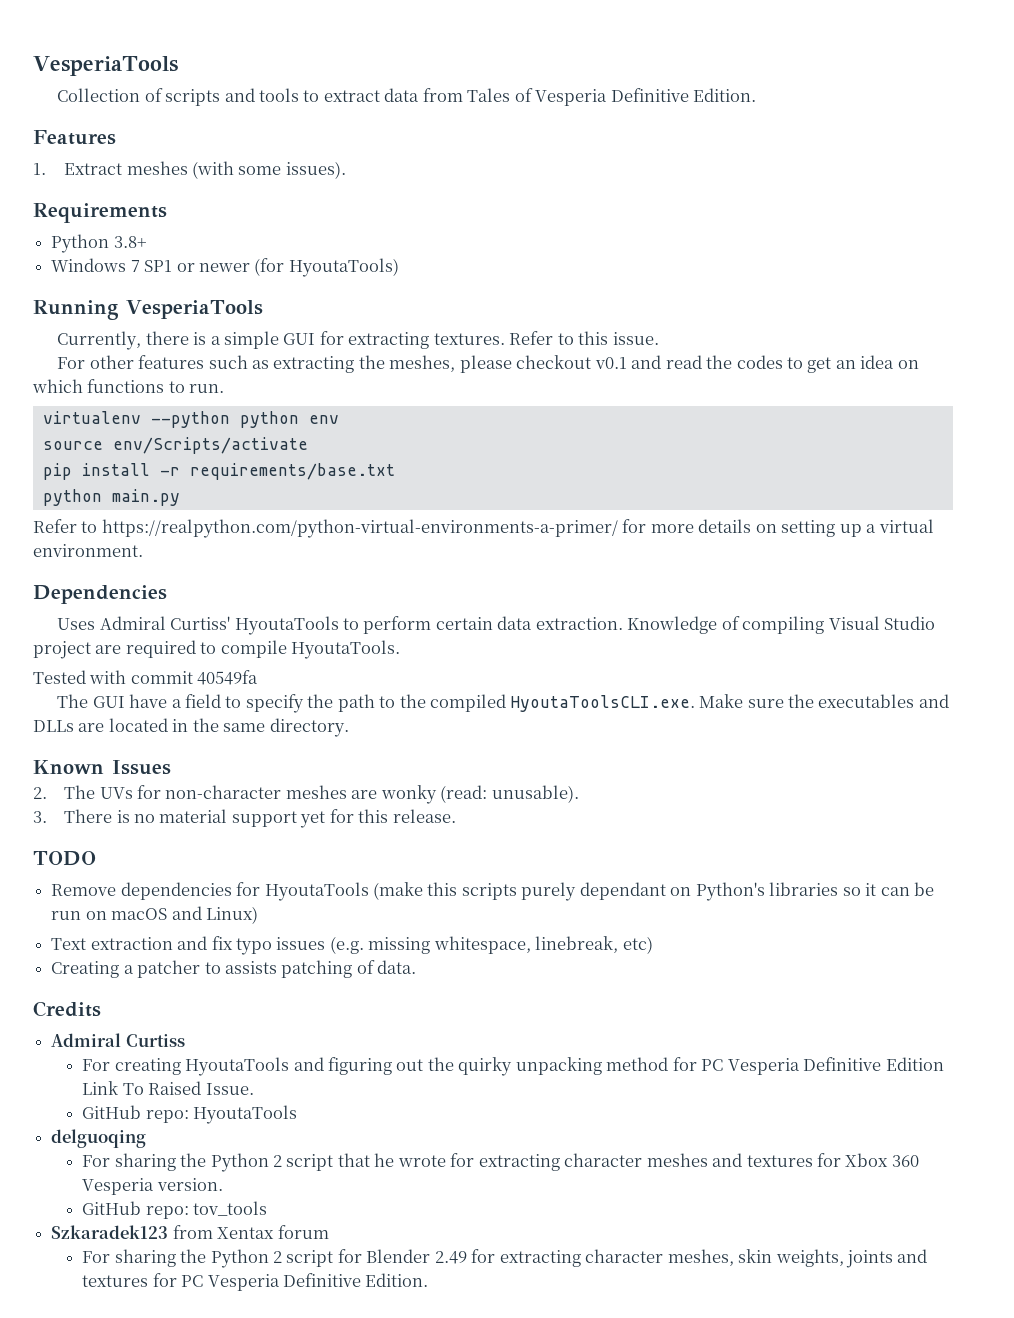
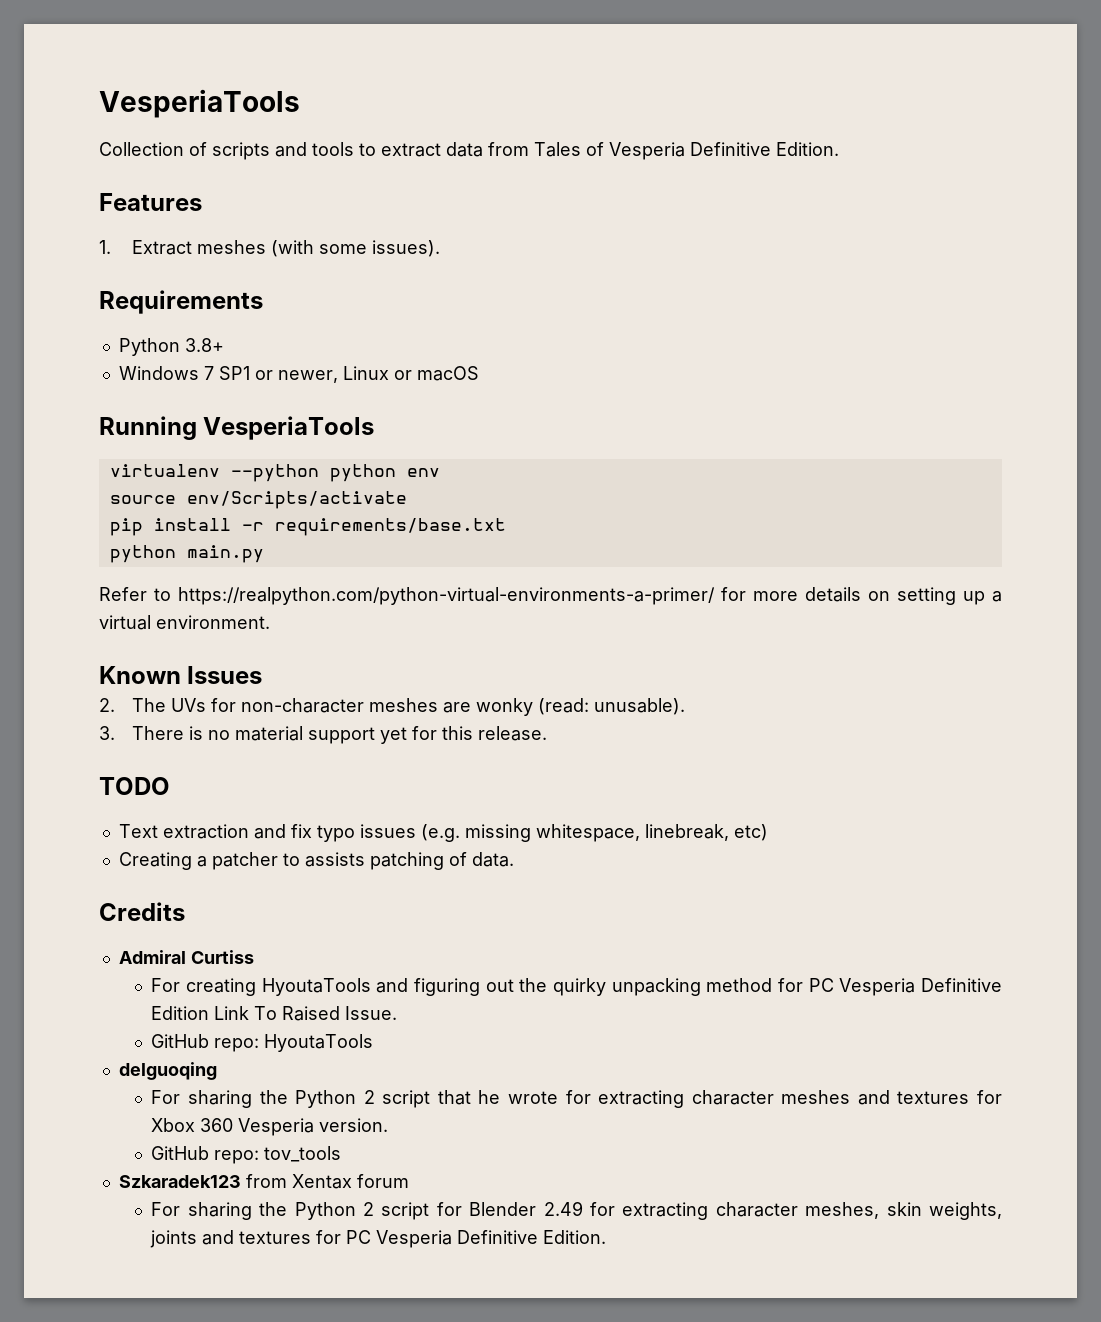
[198,258,399,277] [33,300,263,320] [57,331,659,350] [57,355,919,373] [32,379,225,393] newer (for HyoutaTools) // Running VesperiaTools // Currently, there is a simple GUI for extracting textures. Refer to this issue. // For other features such as extracting the meshes, please checkout v0.1 and read the codes to get an idea on which functions to run. -> [277,366,479,383] [99,416,375,440] newer, Linux or macOS // Running VesperiaTools
[33,585,167,604] [57,616,936,635] [33,640,401,659] [33,670,259,685] [57,694,949,713] [33,718,349,737] // Dependencies // Uses Admiral Curtiss' HyoutaTools to perform certain data extraction. Knowledge of compiling Visual Studio project are required to compile HyoutaTools. // Tested with commit 40549fa // The GUI have a field to specify the path to the compiled HyoutaToolsCLI.exe. Make sure the executables and DLLs are located in the same directory. -> (270, 622) none
[51,882,934,901] [51,906,258,924] // Remove dependencies for HyoutaTools (make this scripts purely dependant on Python's libraries so it can be run on macOS and Linux) -> (170, 786) none

